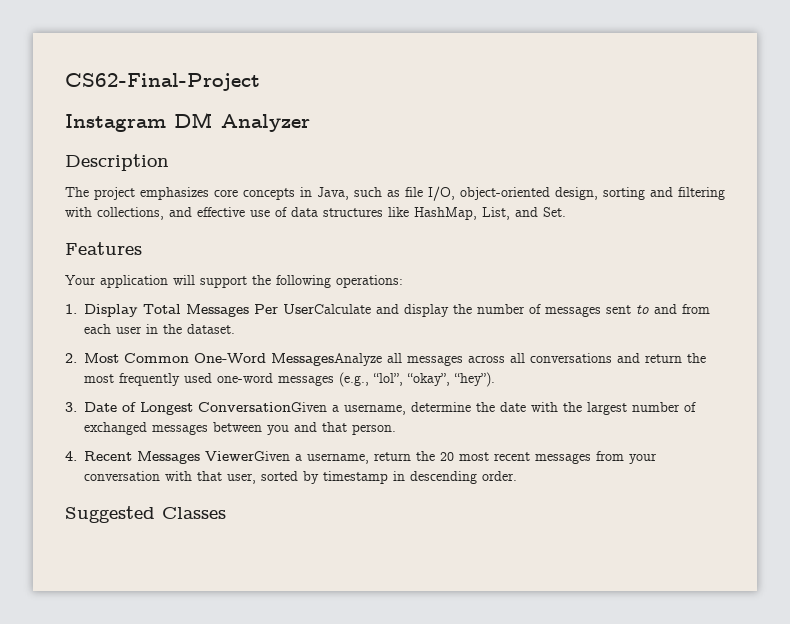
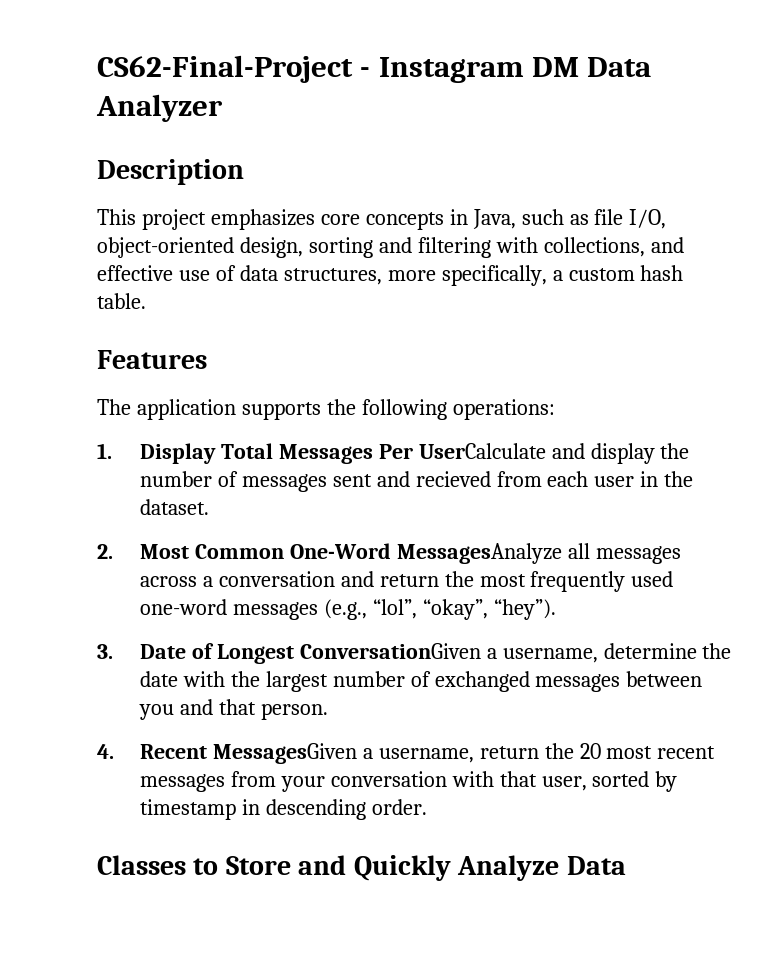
(260, 82) // -> [360,67,371,77] -
(213, 120) none -> [587,57,652,77] Data
[65,187,89,197] The -> [97,209,136,225] This
[323,207,566,220] [65,242,142,255] [65,275,247,288] structures like HashMap, List, and Set. // Features // Your application will support -> [283,265,684,286] [97,293,146,309] [97,350,207,369] [97,399,321,420] structures, more specifically, a custom hash table. // Features // The application supports
[636,304,677,314] to and -> [376,471,491,487] and recieved
[510,353,612,363] all conversations -> [202,571,335,587] a conversation
[137,451,290,464] Messages ViewerGiven -> [212,743,357,764] MessagesGiven
[65,506,226,523] Suggested Classes -> [97,855,626,881] Classes to Store and Quickly Analyze Data

